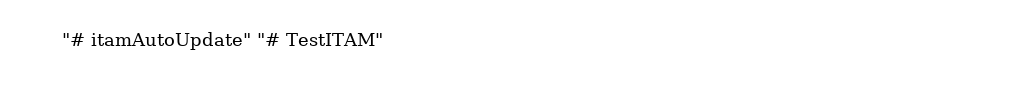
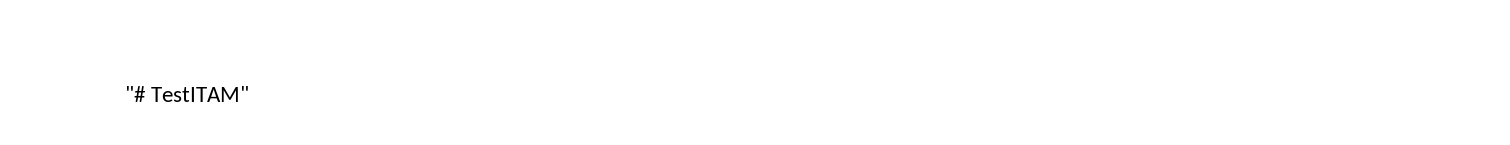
[62,32,280,50] "# itamAutoUpdate" "# -> [125,86,146,102] "#

